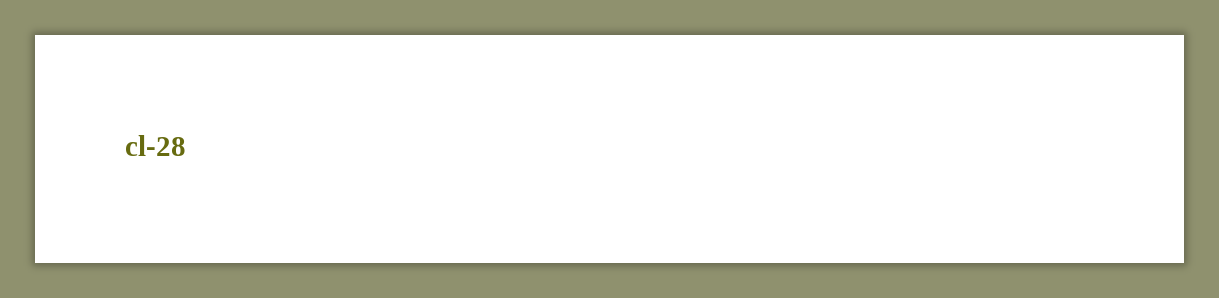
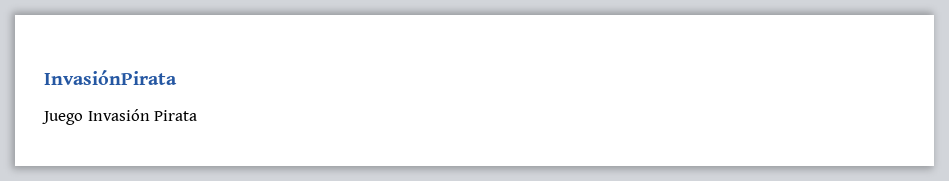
[125,135,186,156] cl-28 -> [44,70,177,85] [42,109,198,125] InvasiónPirata // Juego Invasión Pirata

